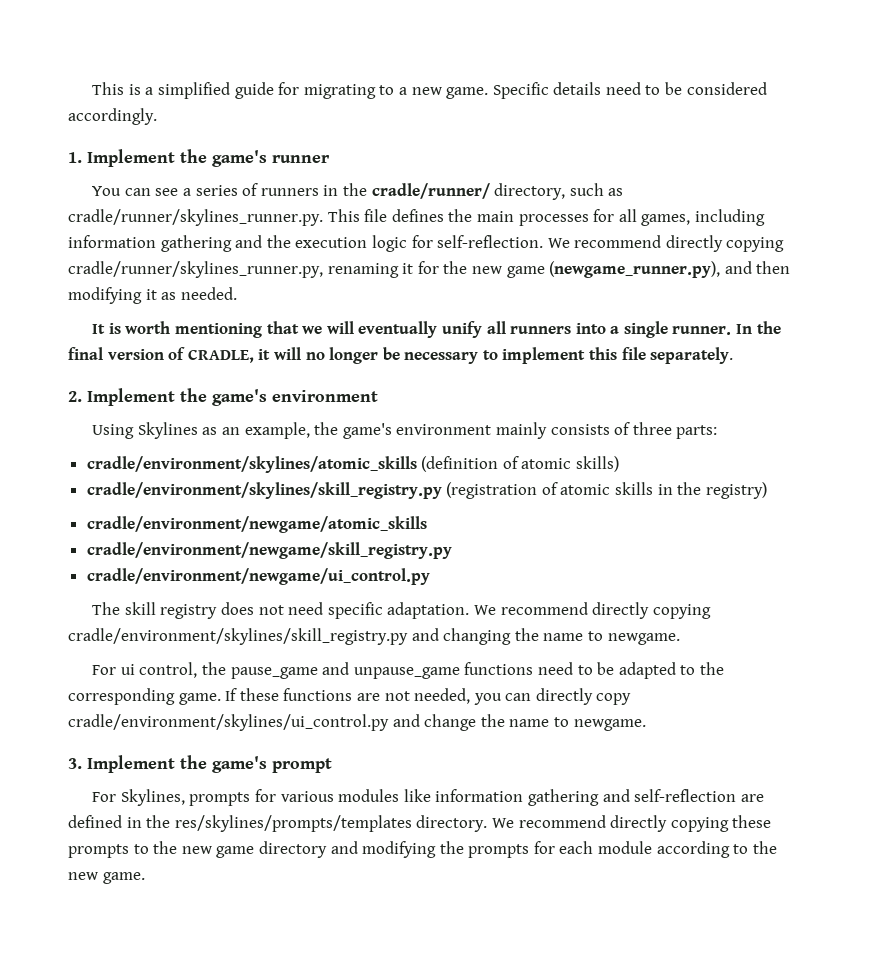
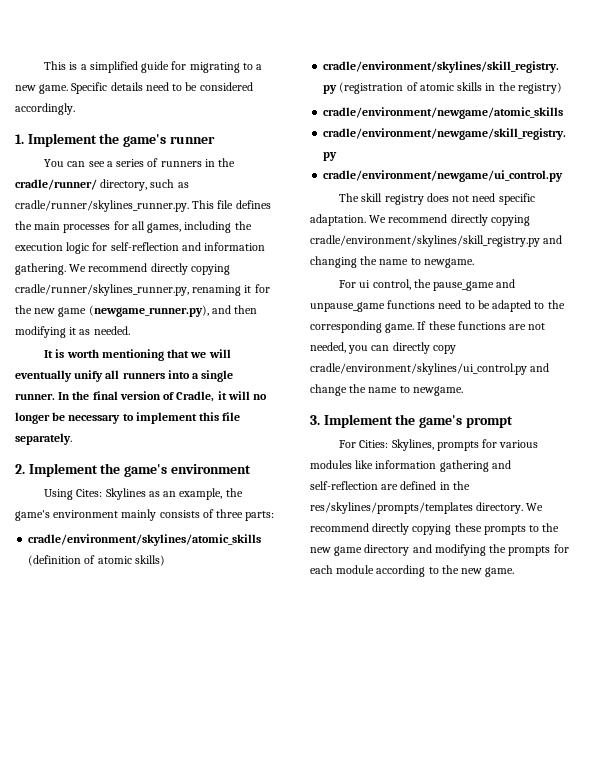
[68,235,263,252] information gathering and -> (232, 227) none
[437,235,544,248] self-reflection. -> [110,242,266,251] [15,263,66,275] self-reflection and information gathering.
[187,349,254,363] CRADLE, -> [176,391,215,402] Cradle,
(135, 431) none -> [76,489,103,497] Cites:
(117, 797) none -> [359,440,389,448] Cities:

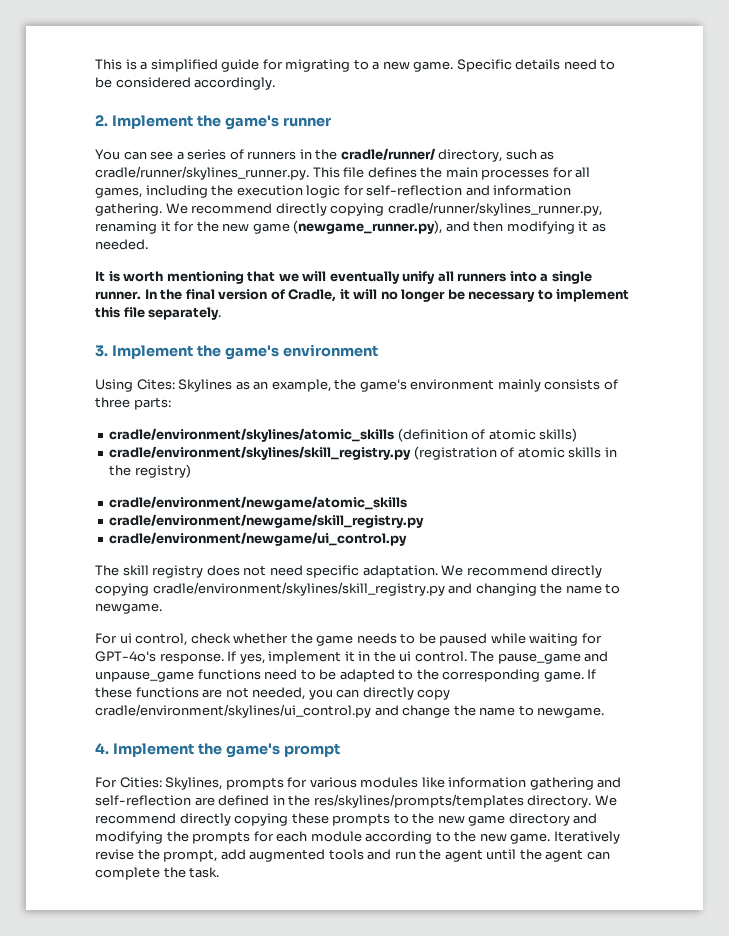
[15,134,24,144] 1. -> [95,115,108,126] 2.
[15,464,25,474] 2. -> [95,345,108,357] 3.
[413,279,431,288] the -> [190,633,602,646] [95,651,495,664] check whether the game needs to be paused while waiting for GPT-4o's response. If yes, implement it in the ui control. The
[310,415,320,425] 3. -> [95,743,109,754] 4.
(515, 572) none -> [553,831,620,844] [95,849,610,862] [95,867,220,880] Iteratively revise the prompt, add augmented tools and run the agent until the agent can complete the task.

